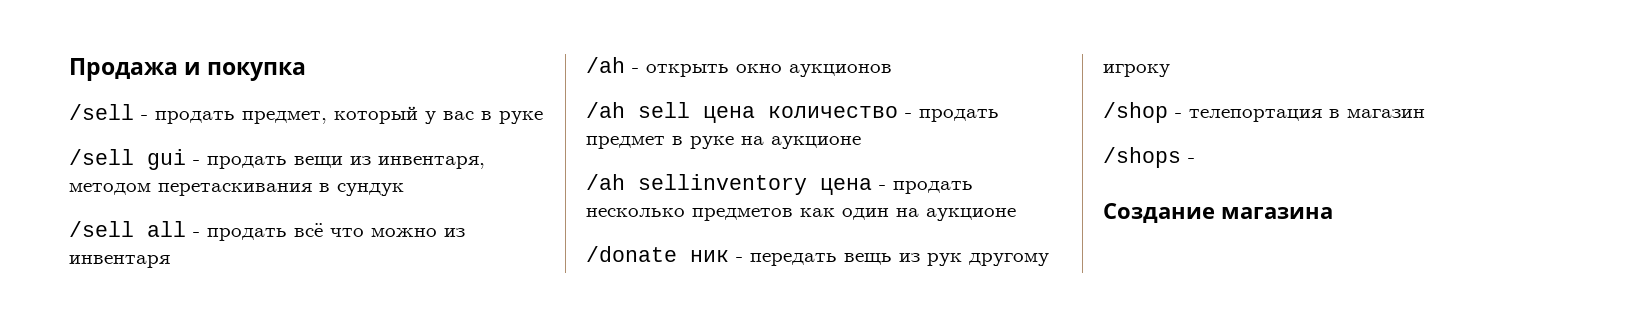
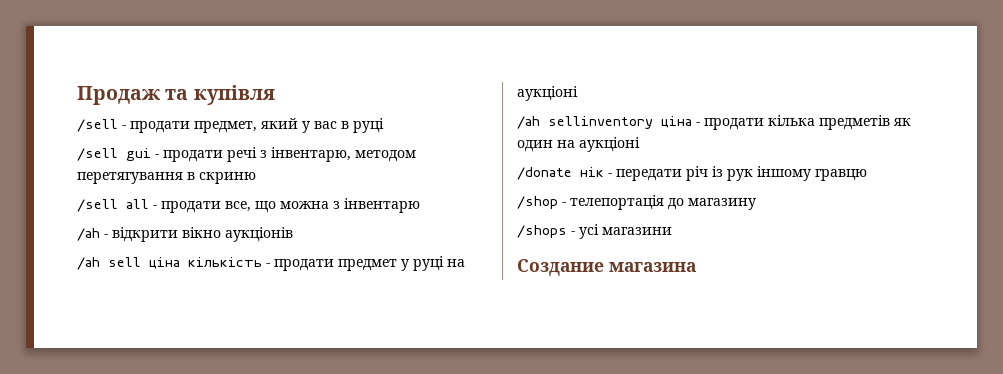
[69,58,307,81] Продажа и покупка -> [77,85,275,105] Продаж та купівля
[155,106,418,124] продать предмет, который -> [130,118,298,133] продати предмет, який
[499,111,543,124] руке -> [353,118,384,133] руці
[207,156,485,169] [69,183,404,196] [69,221,465,241] [69,255,170,268] продать вещи из инвентаря, методом перетаскивания в сундук // /sell all - продать всё что можно из инвентаря -> [163,147,416,162] [77,172,256,184] [77,198,420,213] продати речі з інвентарю, методом перетягування в скриню // /sell all - продати все, що можна з інвентарю
[646,64,892,77] открыть окно аукционов -> [112,227,293,242] відкрити вікно аукціонів
[703,106,999,123] [586,136,861,149] [586,174,973,195] [586,208,835,221] цена количество - продать предмет в руке на аукционе // /ah sellinventory цена - продать несколько предметов как -> [149,256,465,271] [517,86,578,101] [517,115,911,130] ціна кількість - продати предмет у руці на аукціоні // /ah sellinventory ціна - продати кілька предметів як
[926,208,1016,221] аукционе -> [579,137,640,152] аукціоні
[690,250,1049,266] [1103,64,1170,77] ник - передать вещь из рук другому игроку -> [580,166,867,181] нік - передати річ із рук іншому гравцю
[1189,109,1425,122] телепортация в магазин -> [570,195,756,210] телепортація до магазину
(1195, 160) none -> [579,224,672,239] усі магазини

